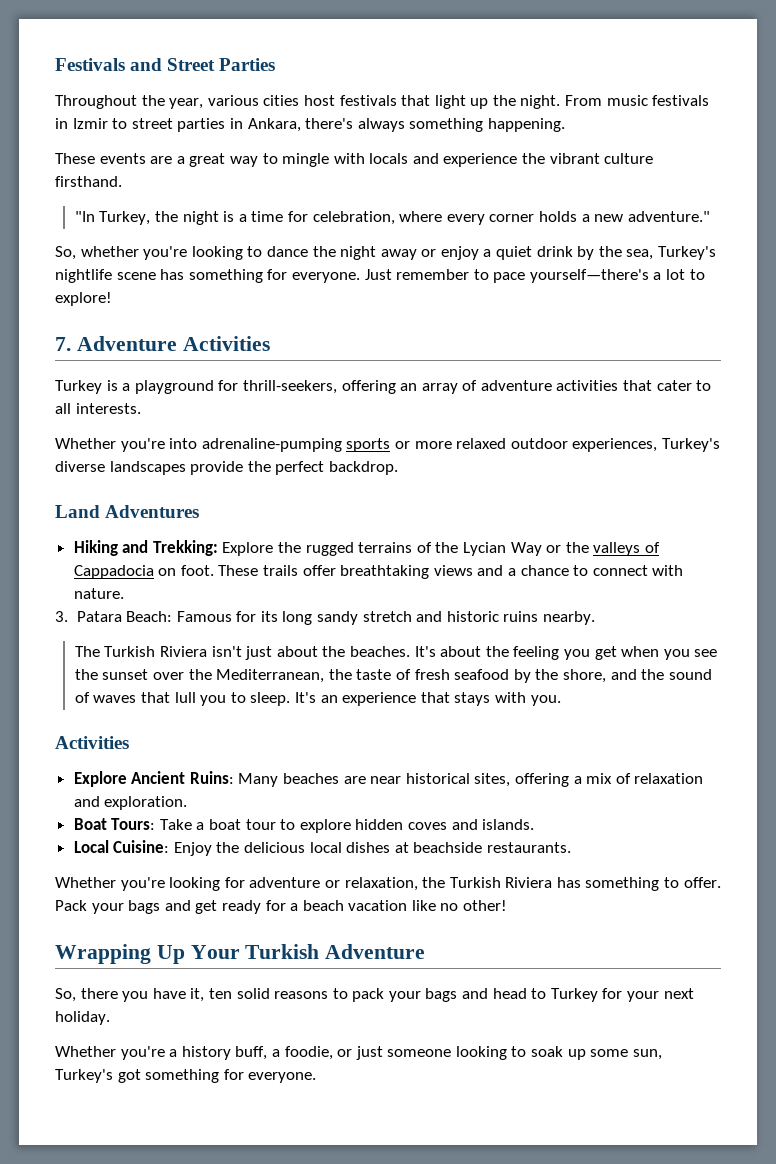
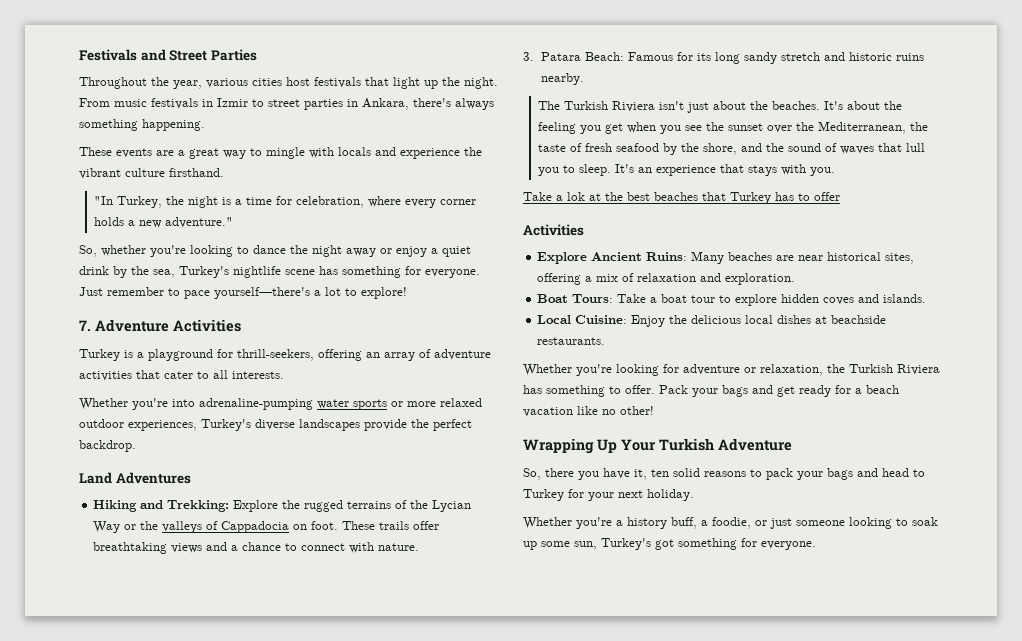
(342, 445) none -> [317,399,349,409] water
(561, 700) none -> [523,192,840,204] // Take a lok at the best beaches that Turkey has to offer

